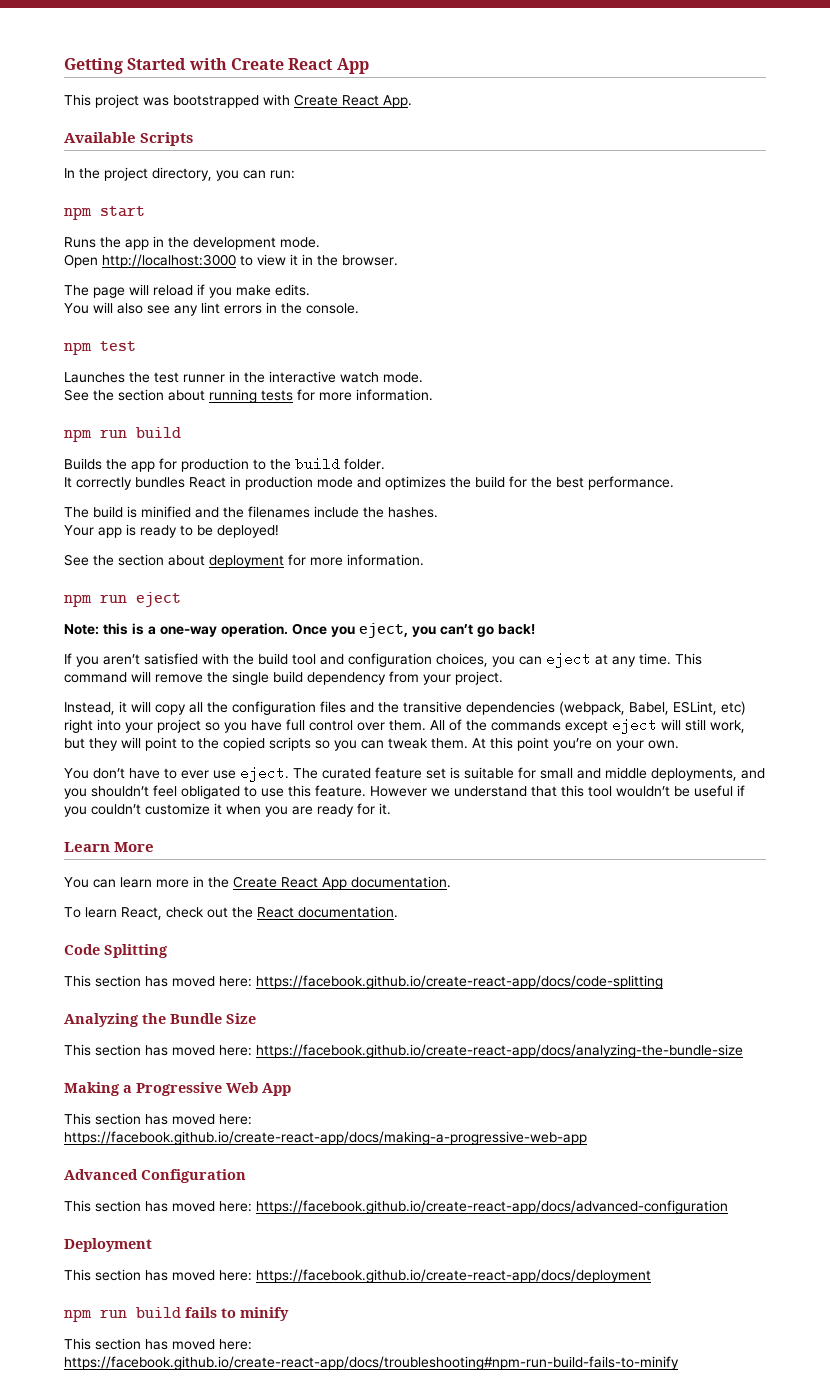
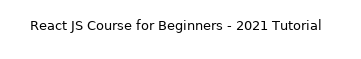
[64,58,369,74] [64,94,412,108] [64,132,194,146] [64,167,295,181] [64,206,145,220] [64,236,320,250] [64,254,398,268] [64,284,310,298] [64,302,359,316] [64,341,136,355] [64,371,423,383] [64,389,433,403] [64,427,181,442] [64,457,385,472] [64,476,674,490] [64,506,438,518] [64,524,279,538] [64,554,424,568] [64,592,181,607] [64,623,535,638] [64,652,702,668] [64,671,503,685] [64,701,746,715] [64,718,745,734] [64,737,679,751] [64,766,765,782] [64,785,745,799] [64,803,391,817] [64,842,155,852] [64,876,451,890] [64,906,398,920] [64,944,168,958] [64,975,663,989] [64,1013,256,1027] [64,1044,743,1058] [64,1082,291,1096] [64,1113,252,1125] [64,1131,587,1145] [64,1169,246,1183] [64,1200,728,1214] [64,1238,152,1252] [64,1269,651,1283] [64,1307,289,1322] [64,1338,252,1350] [64,1356,679,1370] Getting Started with Create React App // This project was bootstrapped with Create React App. // Available Scripts // In the project directory, you can run: // npm start // Runs the app in the development mode. // Open http://localhost:3000 to view it in the browser. // The page will reload if you make edits. // You will also see any lint errors in the console. // npm test // Launches the test runner in the interactive watch mode. // See the section about running tests for more information. // npm run build // Builds the app for production to the build folder. // It correctly bundles React in production mode and optimizes the build for the best performance. // The build is minified and the filenames include the hashes. // Your app is ready to be deployed! // See the section about deployment for more information. // npm run eject // Note: this is a one-way operation. Once you eject, you can’t go back! // If you aren’t satisfied with the build tool and configuration choices, you can eject at any time. This command will remove the single build dependency from your project. // Instead, it will copy all the configuration files and the transitive dependencies (webpack, Babel, ESLint, etc) right into your project so you have full control over them. All of the commands except eject will still work, but they will point to the copied scripts so you can tweak them. At this point you’re on your own. // You don’t have to ever use eject. The curated feature set is suitable for small and middle deployments, and you shouldn’t feel obligated to use this feature. However we understand that this tool wouldn’t be useful if you couldn’t customize it when you are ready for it. // Learn More // You can learn more in the Create React App documentation. // To learn React, check out the React documentation. // Code Splitting // This section has moved here: https://facebook.github.io/create-react-app/docs/code-splitting // Analyzing the Bundle Size // This section has moved here: https://facebook.github.io/create-react-app/docs/analyzing-the-bundle-size // Making a Progressive Web App // This section has moved here: https://facebook.github.io/create-react-app/docs/making-a-progressive-web-app // Advanced Configuration // This section has moved here: https://facebook.github.io/create-react-app/docs/advanced-configuration // Deployment // This section has moved here: https://facebook.github.io/create-react-app/docs/deployment // npm run build fails to minify // This section has moved here: https://facebook.github.io/create-react-app/docs/troubleshooting#npm-run-build-fails-to-minify -> [30,19,322,33] React JS Course for Beginners - 2021 Tutorial

